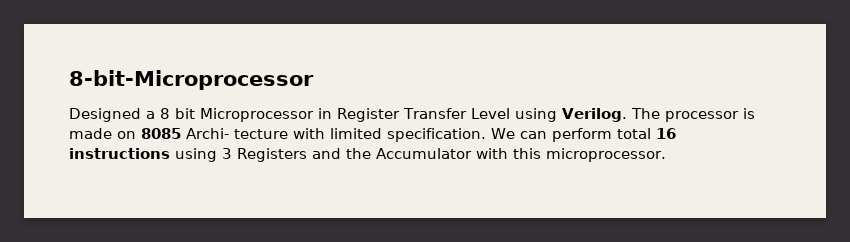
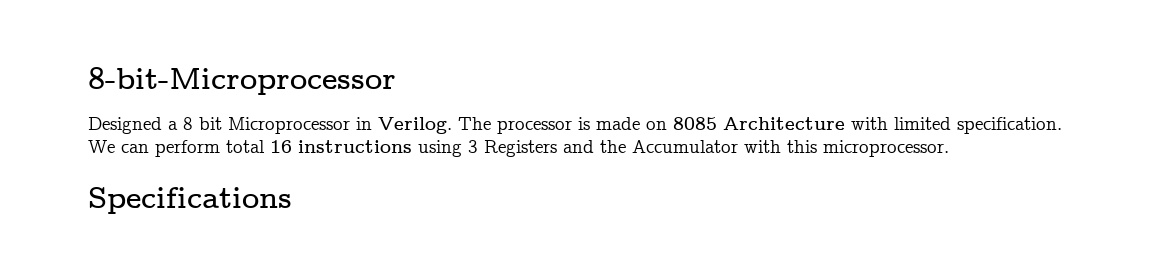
[337,108,557,122] Register Transfer Level using -> (372, 123) none
[186,128,288,139] Archi- tecture -> [723,117,845,130] Architecture
(666, 155) none -> [88,187,292,214] // Specifications

